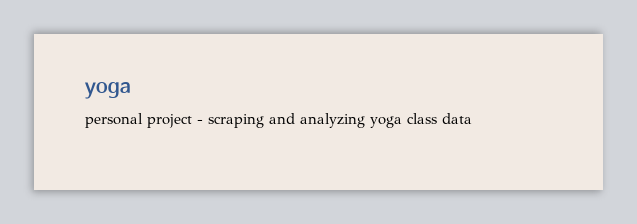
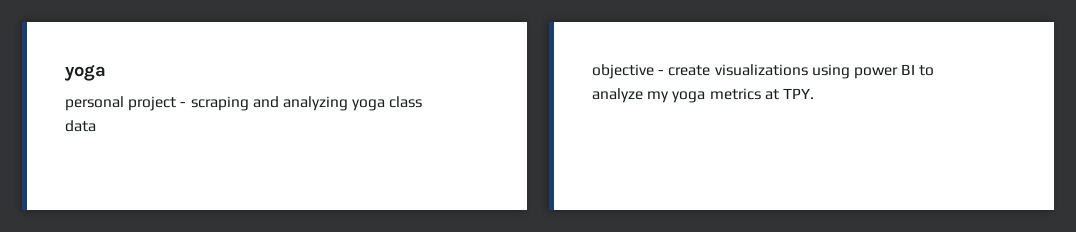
(472, 118) none -> [592,64,935,79] [592,88,814,103] // objective - create visualizations using power BI to analyze my yoga metrics at TPY.

